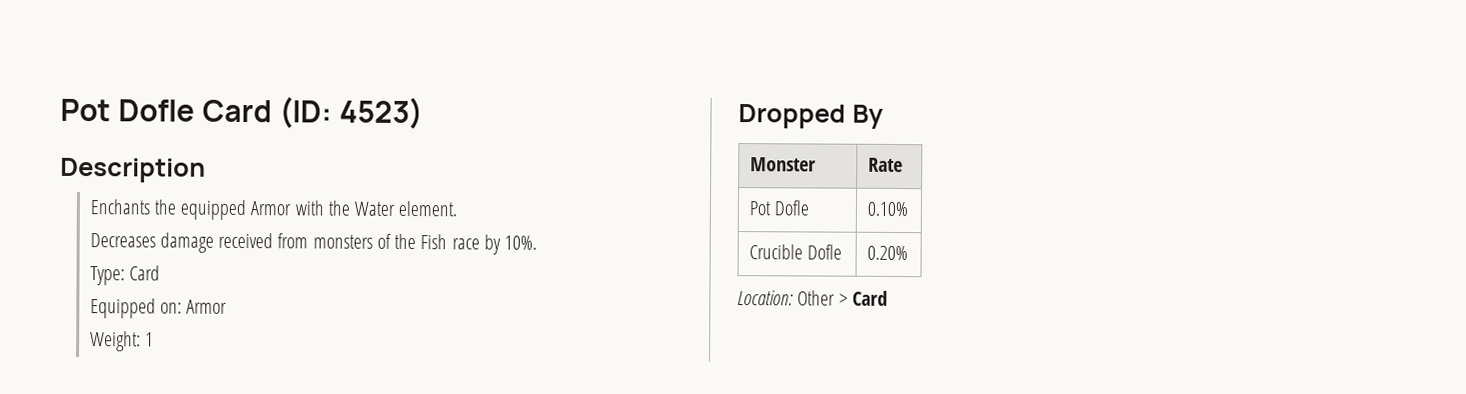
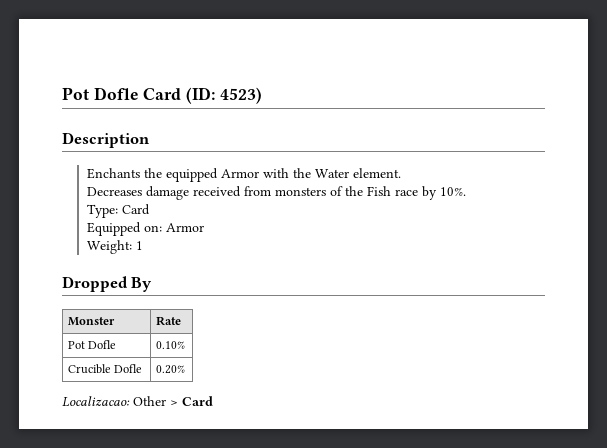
[737,290,794,306] Location: -> [62,396,130,407] Localizacao:

